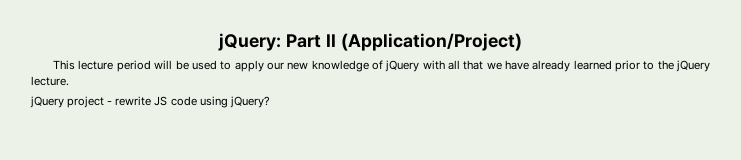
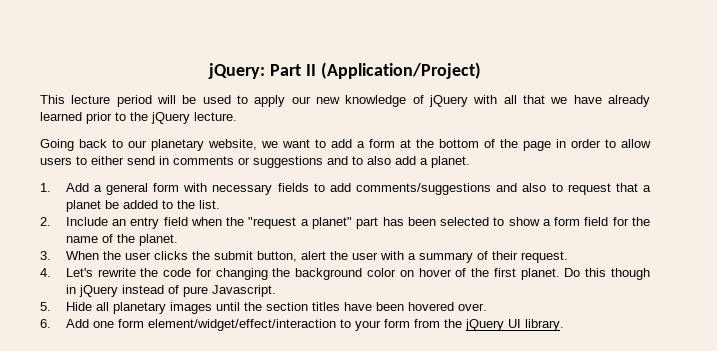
[30,96,270,108] jQuery project - rewrite JS code using jQuery? -> [40,139,651,151] [40,156,470,168] [40,183,651,195] [65,200,220,212] [40,217,651,229] [65,234,178,246] [40,251,568,263] [40,268,651,280] [65,285,276,297] [40,302,487,314] [40,319,564,331] Going back to our planetary website, we want to add a form at the bottom of the page in order to allow users to either send in comments or suggestions and to also add a planet. // 1. Add a general form with necessary fields to add comments/suggestions and also to request that a planet be added to the list. // 2. Include an entry field when the "request a planet" part has been selected to show a form field for the name of the planet. // 3. When the user clicks the submit button, alert the user with a summary of their request. // 4. Let's rewrite the code for changing the background color on hover of the first planet. Do this though in jQuery instead of pure Javascript. // 5. Hide all planetary images until the section titles have been hovered over. // 6. Add one form element/widget/effect/interaction to your form from the jQuery UI library.

